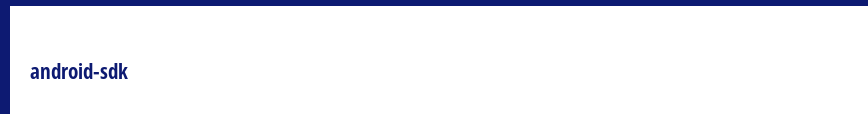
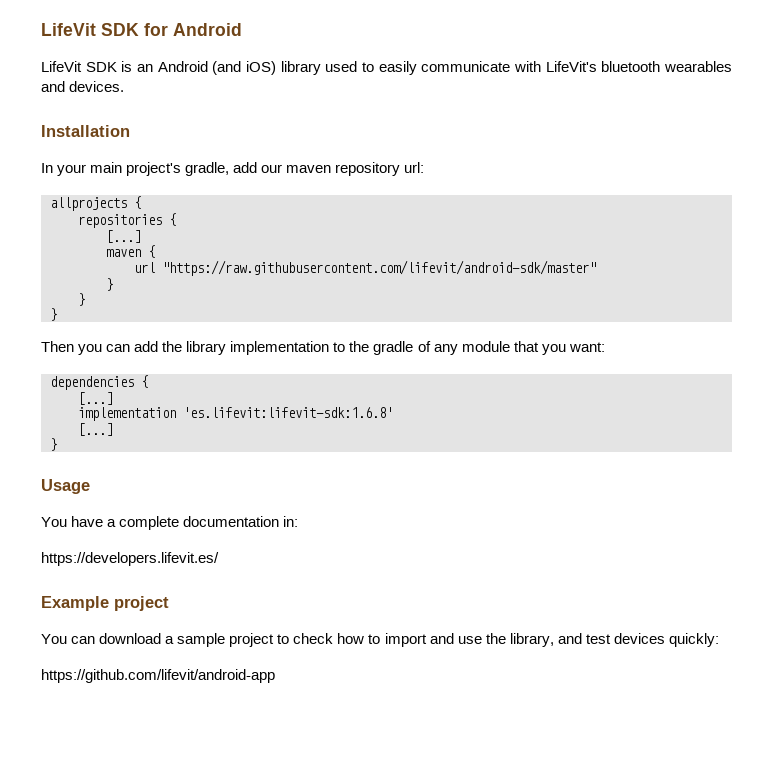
[30,63,128,79] android-sdk -> [41,23,242,36] [41,61,732,75] [41,81,125,92] [41,125,130,137] [41,162,425,176] [50,196,141,211] [78,213,176,228] [106,230,141,243] [106,245,155,258] [134,260,596,276] [106,278,113,291] [78,293,85,306] [50,308,57,321] [41,341,605,355] [50,375,148,390] [78,392,113,405] [78,407,393,421] [78,423,113,436] [50,438,57,451] [41,479,90,494] [41,516,299,530] [41,552,219,566] [41,596,169,611] [41,633,719,647] [41,669,275,683] LifeVit SDK for Android // LifeVit SDK is an Android (and iOS) library used to easily communicate with LifeVit's bluetooth wearables and devices. // Installation // In your main project's gradle, add our maven repository url: // allprojects { // repositories { // [...] // maven { // url "https://raw.githubusercontent.com/lifevit/android-sdk/master" // } // } // } // Then you can add the library implementation to the gradle of any module that you want: // dependencies { // [...] // implementation 'es.lifevit:lifevit-sdk:1.6.8' // [...] // } // Usage // You have a complete documentation in: // https://developers.lifevit.es/ // Example project // You can download a sample project to check how to import and use the library, and test devices quickly: // https://github.com/lifevit/android-app

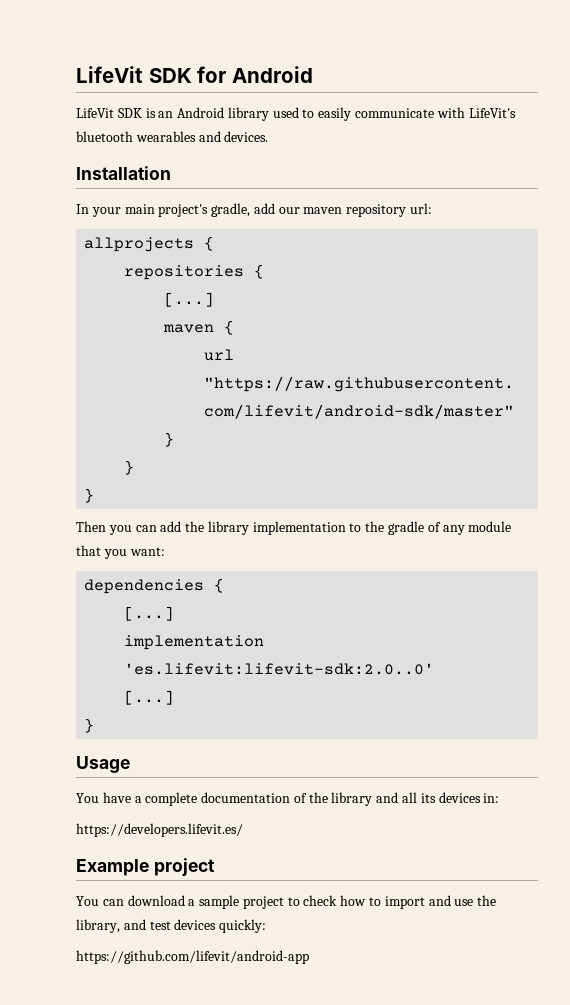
[212,61,276,75] (and iOS) -> (225, 112) none
[183,407,393,418] 'es.lifevit:lifevit-sdk:1.6.8' -> [124,663,435,675] 'es.lifevit:lifevit-sdk:2.0..0'
(280, 521) none -> [293,792,481,806] of the library and all its devices

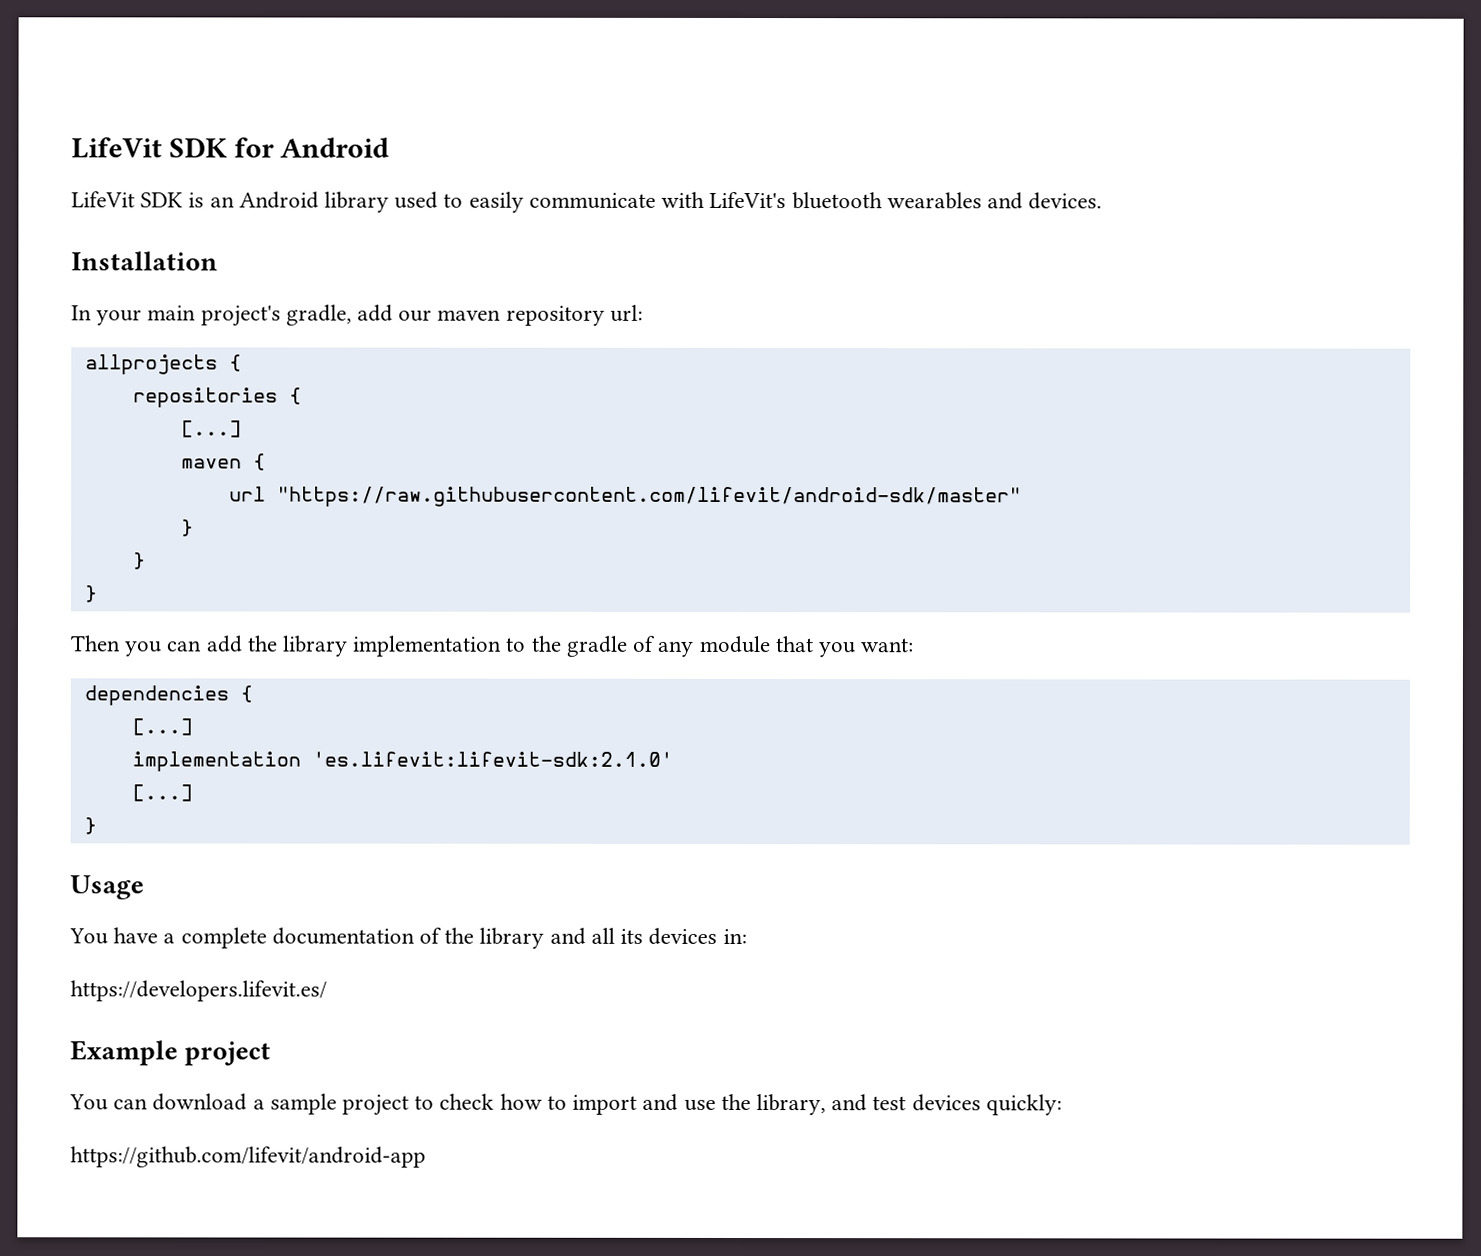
[124,663,435,675] 'es.lifevit:lifevit-sdk:2.0..0' -> [311,751,673,767] 'es.lifevit:lifevit-sdk:2.1.0'

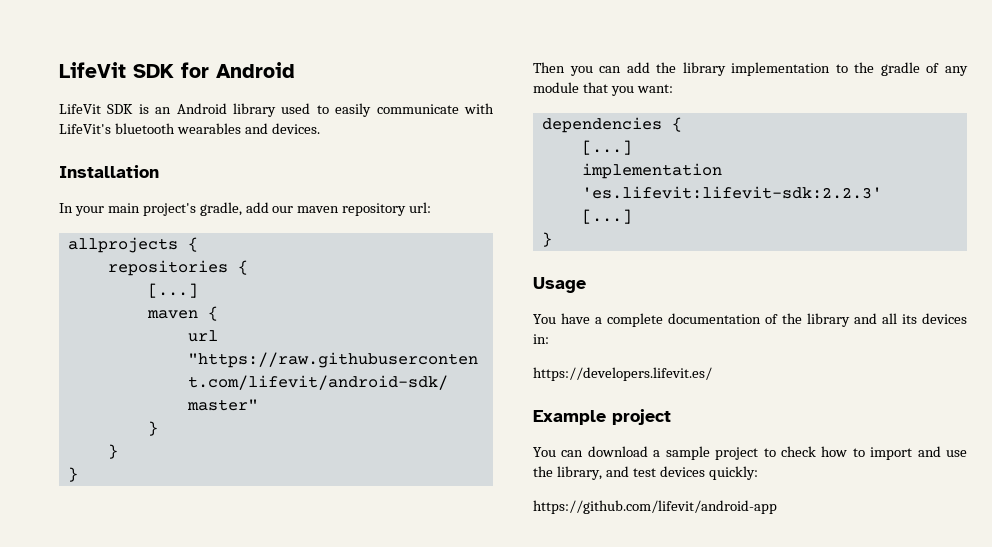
[311,751,673,767] 'es.lifevit:lifevit-sdk:2.1.0' -> [581,186,882,199] 'es.lifevit:lifevit-sdk:2.2.3'

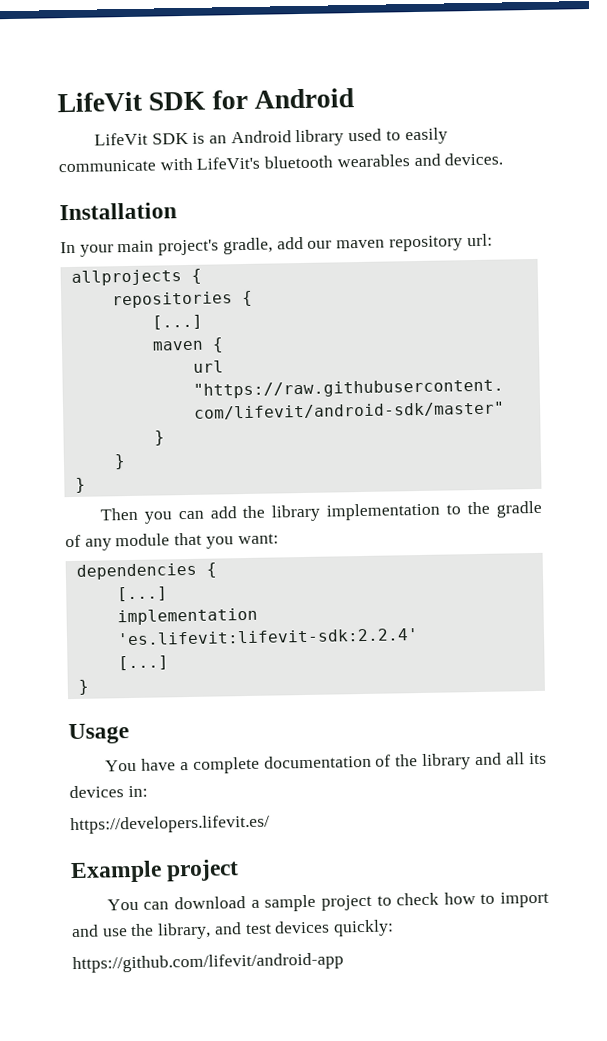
[581,186,882,199] 'es.lifevit:lifevit-sdk:2.2.3' -> [116,628,419,646] 'es.lifevit:lifevit-sdk:2.2.4'

